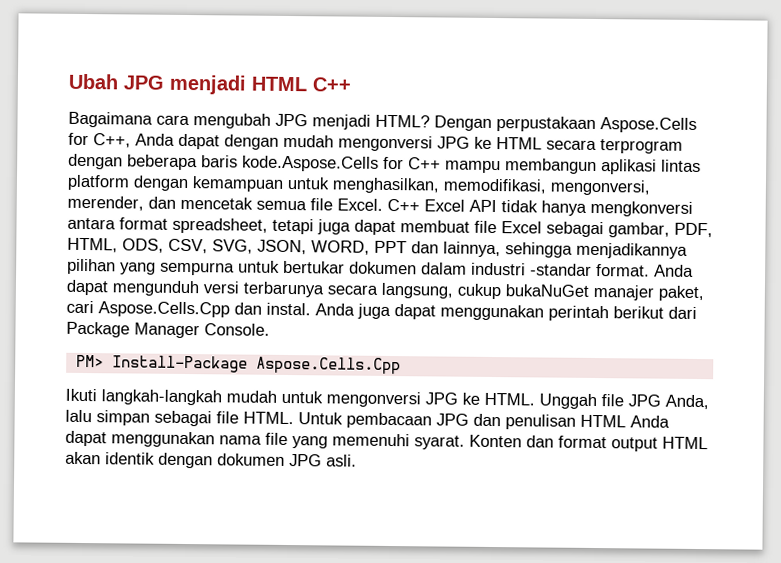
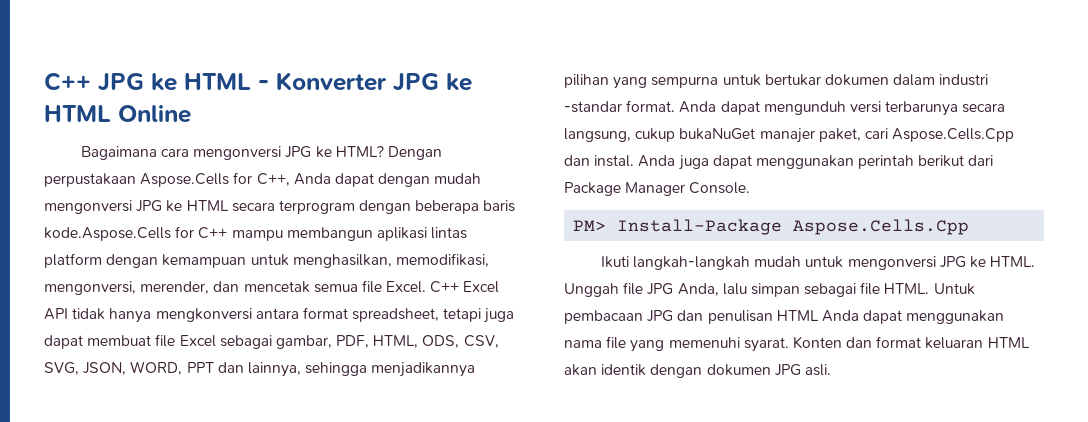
[68,73,351,95] Ubah JPG menjadi HTML C++ -> [44,72,472,92] [44,105,191,123] C++ JPG ke HTML - Konverter JPG ke HTML Online
[193,113,371,130] mengubah JPG menjadi -> [193,146,332,160] mengonversi JPG ke
[611,437,658,452] output -> [925,337,984,349] keluaran

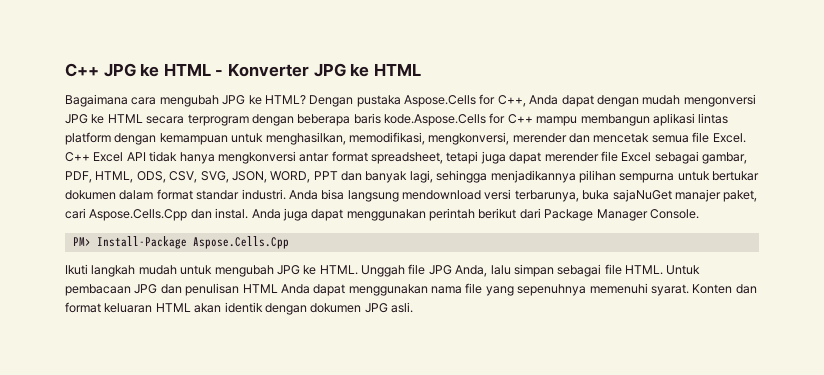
[118,105,191,123] Online -> (421, 69) none
[193,146,282,160] mengonversi -> [159,95,219,107] mengubah
[44,173,136,187] perpustakaan -> [356,95,401,107] pustaka
[44,281,210,295] mengonversi, merender, -> [428,132,567,145] mengkonversi, merender
[255,308,299,319] antara -> [299,152,330,162] antar
[87,335,152,346] membuat -> [544,152,599,162] merender
[247,362,301,377] lainnya, -> [365,170,433,183] banyak lagi,
[613,77,648,89] yang -> (616, 176) none
[939,74,989,86] [564,100,1006,116] [564,128,756,142] industri -standar format. Anda dapat mengunduh versi terbarunya secara langsung, cukup bukaNuGet -> [156,189,672,202] format standar industri. Anda bisa langsung mendownload versi terbarunya, buka sajaNuGet
[632,256,750,270] langkah-langkah -> [91,265,136,277] langkah
[847,256,936,270] mengonversi -> [214,265,274,277] mengubah
(665, 346) none -> [517,284,587,296] sepenuhnya

